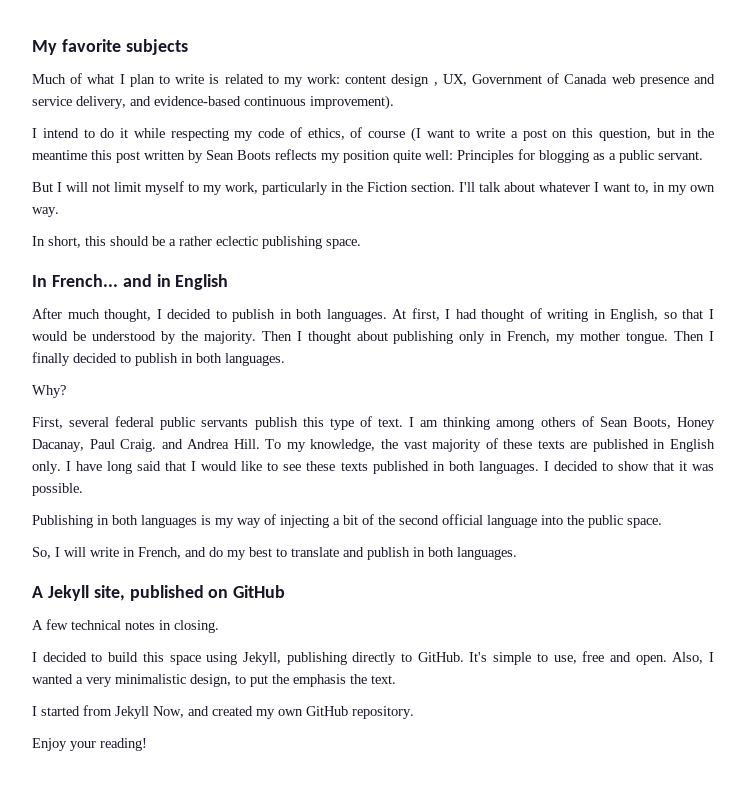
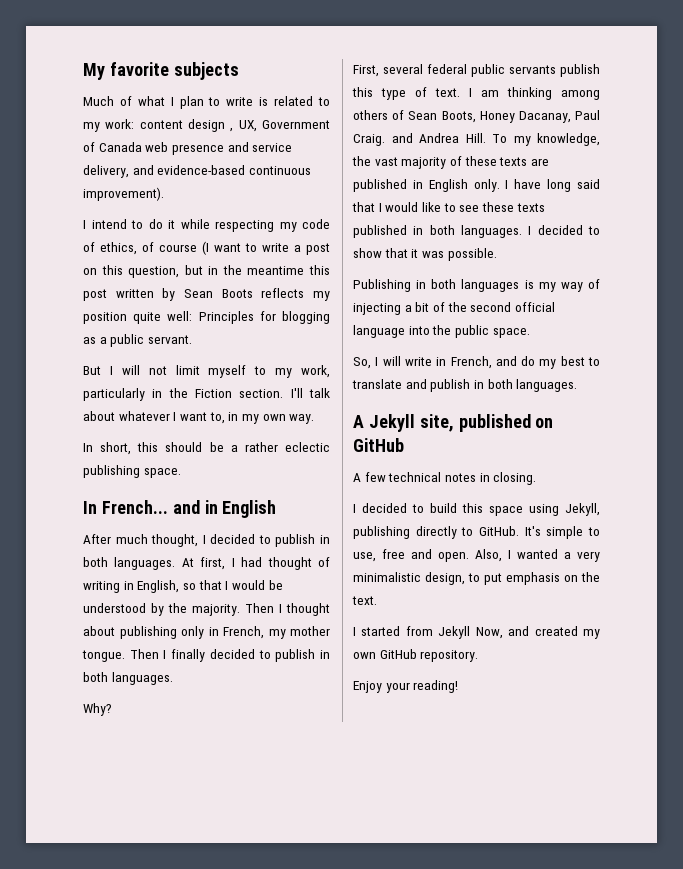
[272,674,346,687] the emphasis -> [506,572,578,585] emphasis on

